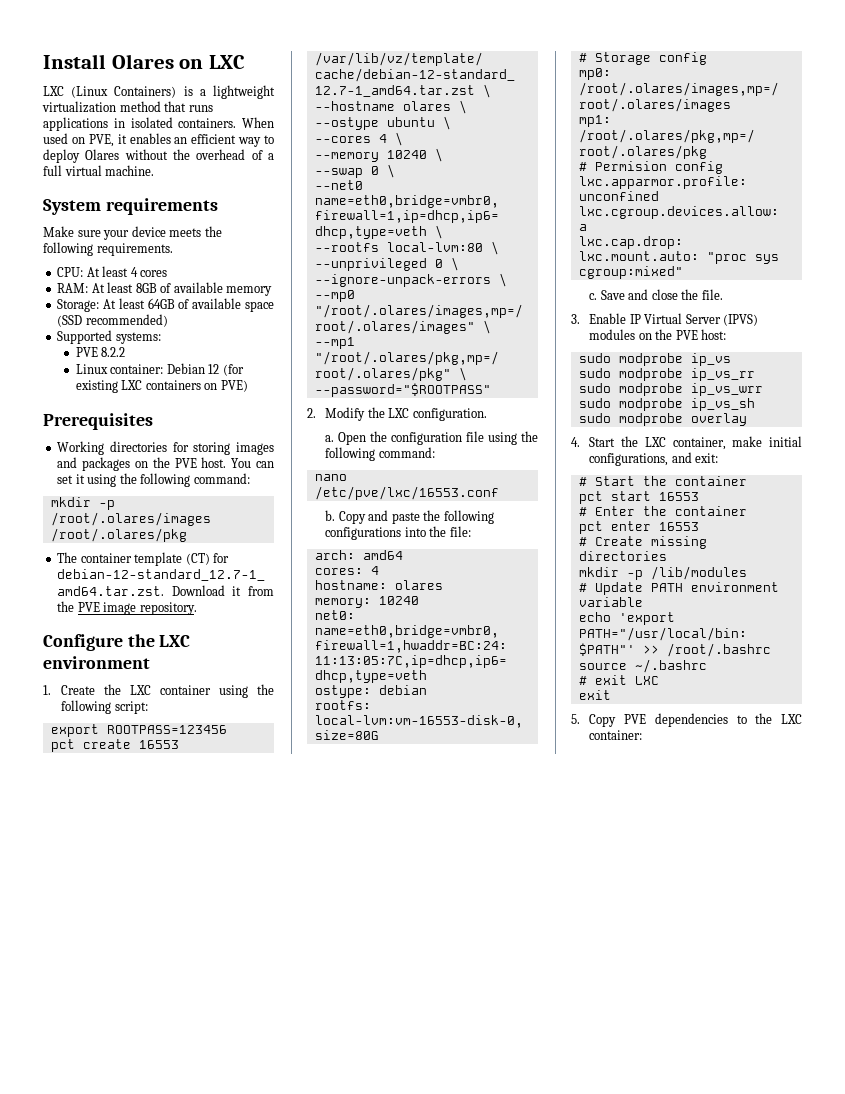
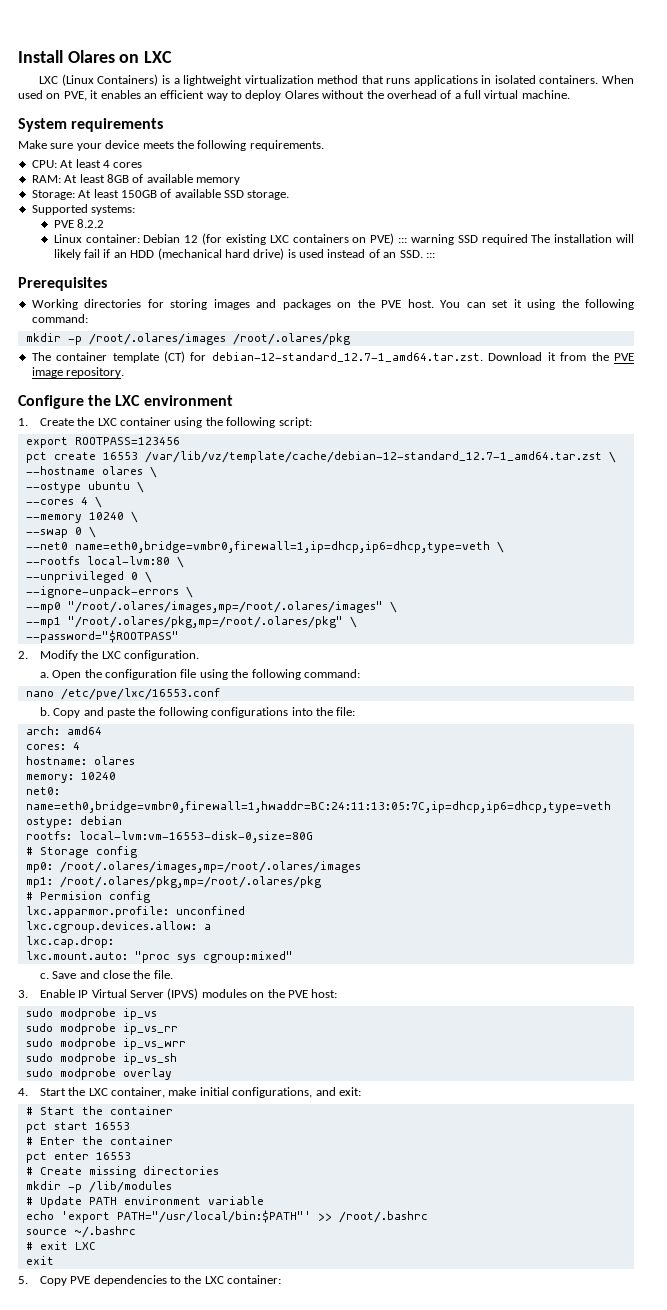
[147,298,274,312] [57,314,168,327] 64GB of available space (SSD recommended) -> [120,189,290,200] 150GB of available SSD storage.
(248, 386) none -> [398,234,634,245] [53,248,435,260] ::: warning SSD required The installation will likely fail if an HDD (mechanical hard drive) is used instead of an SSD. :::

